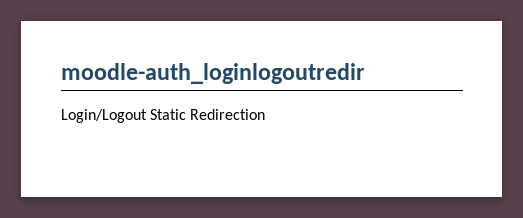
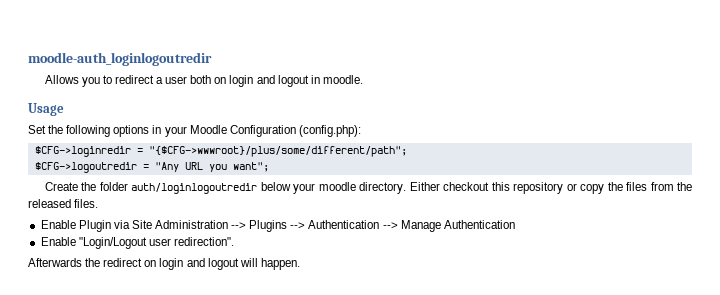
[61,109,266,123] Login/Logout Static Redirection -> [44,75,363,87] [28,103,64,116] [28,125,361,137] [34,146,407,157] [34,162,269,173] [44,182,692,194] [28,199,99,208] [40,220,515,232] [40,237,234,249] [28,258,300,270] Allows you to redirect a user both on login and logout in moodle. // Usage // Set the following options in your Moodle Configuration (config.php): // $CFG->loginredir = "{$CFG->wwwroot}/plus/some/different/path"; // $CFG->logoutredir = "Any URL you want"; // Create the folder auth/loginlogoutredir below your moodle directory. Either checkout this repository or copy the files from the released files. // Enable Plugin via Site Administration --> Plugins --> Authentication --> Manage Authentication // Enable "Login/Logout user redirection". // Afterwards the redirect on login and logout will happen.

